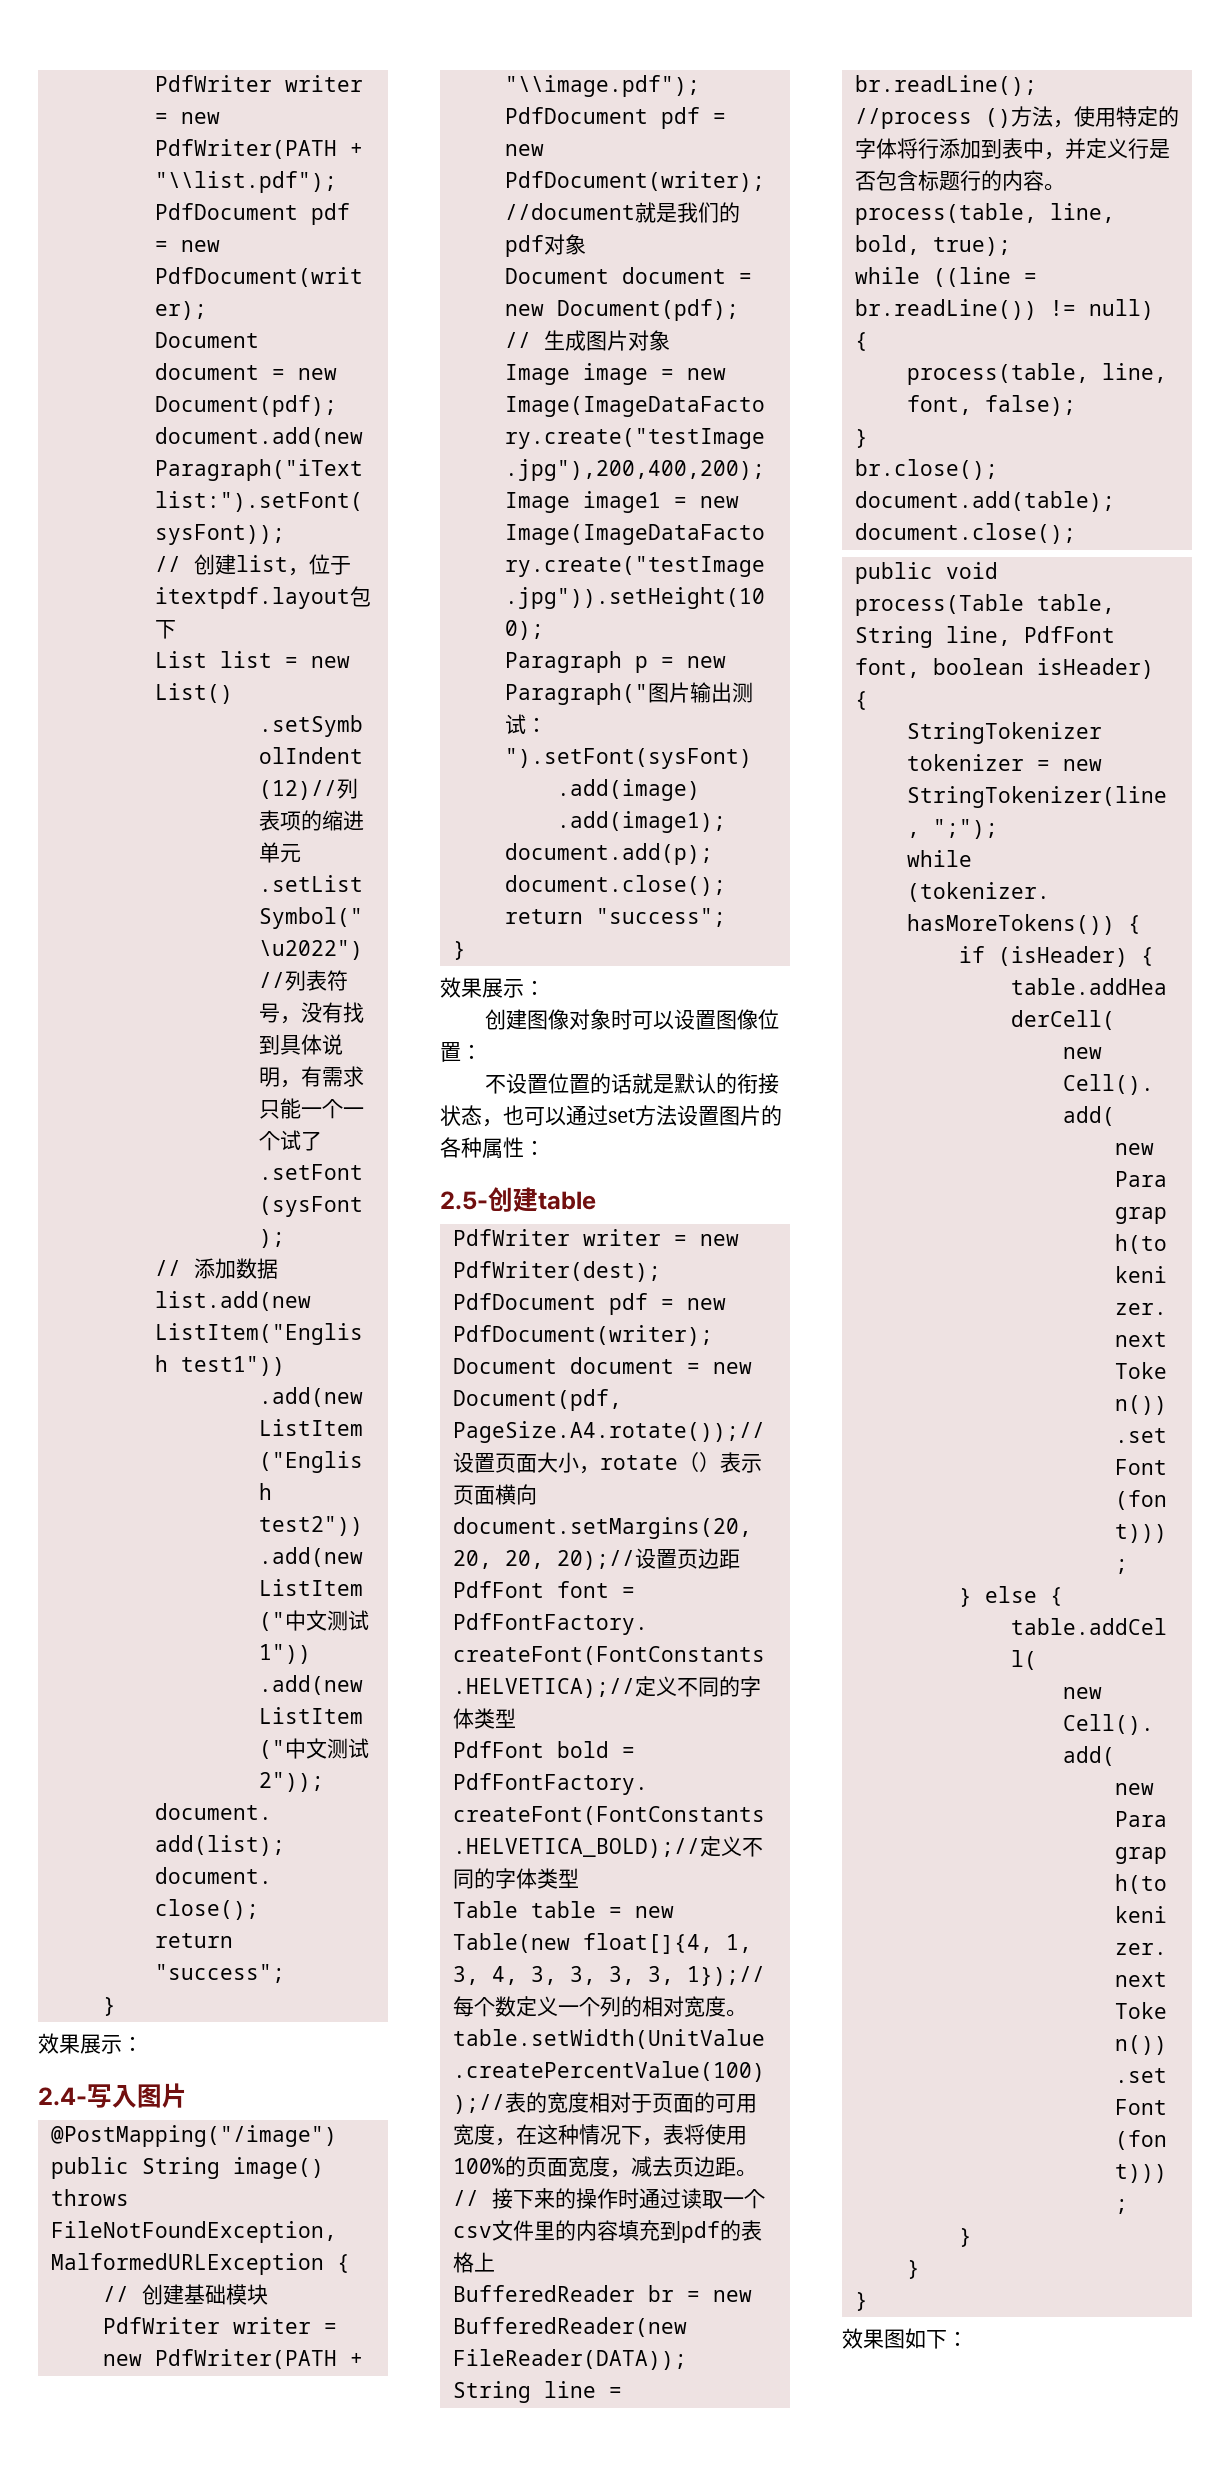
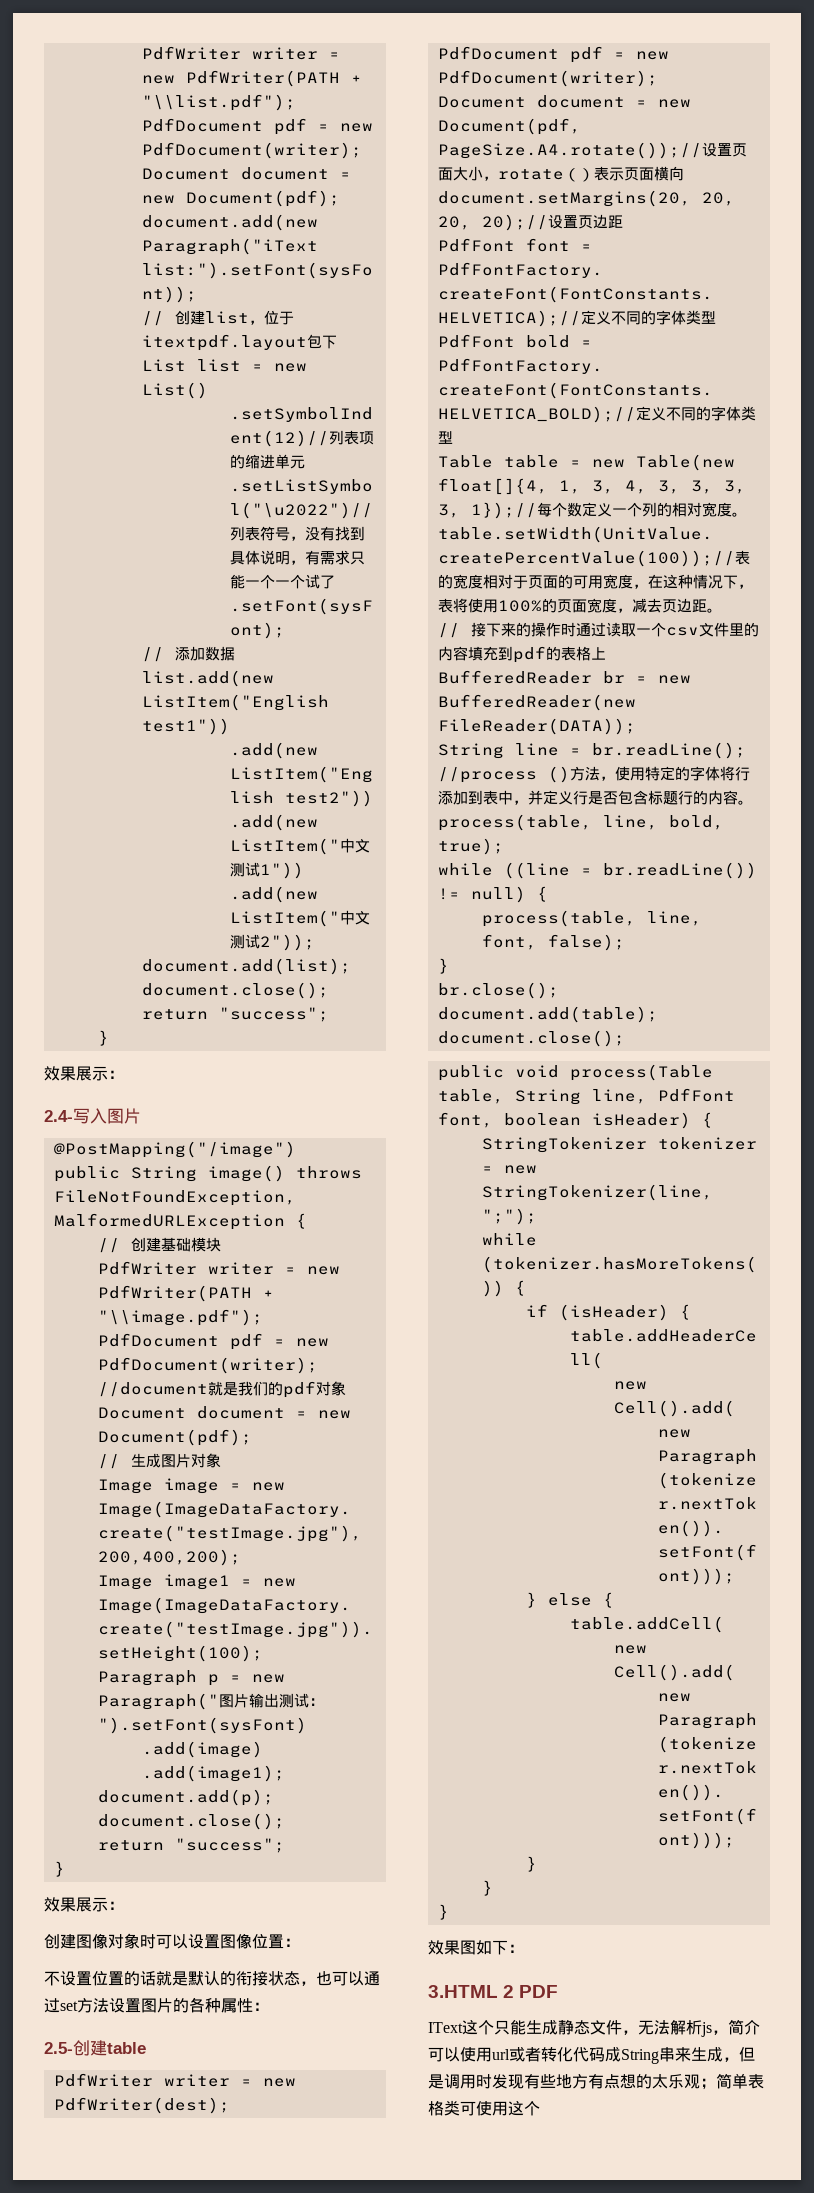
(968, 2338) none -> [428,1985,559,1998] [428,2019,760,2037] [428,2047,755,2064] [428,2073,764,2090] [428,2100,540,2116] // 3.HTML 2 PDF // IText这个只能生成静态文件，无法解析js，简介可以使用url或者转化代码成String串来生成，但是调用时发现有些地方有点想的太乐观；简单表格类可使用这个

